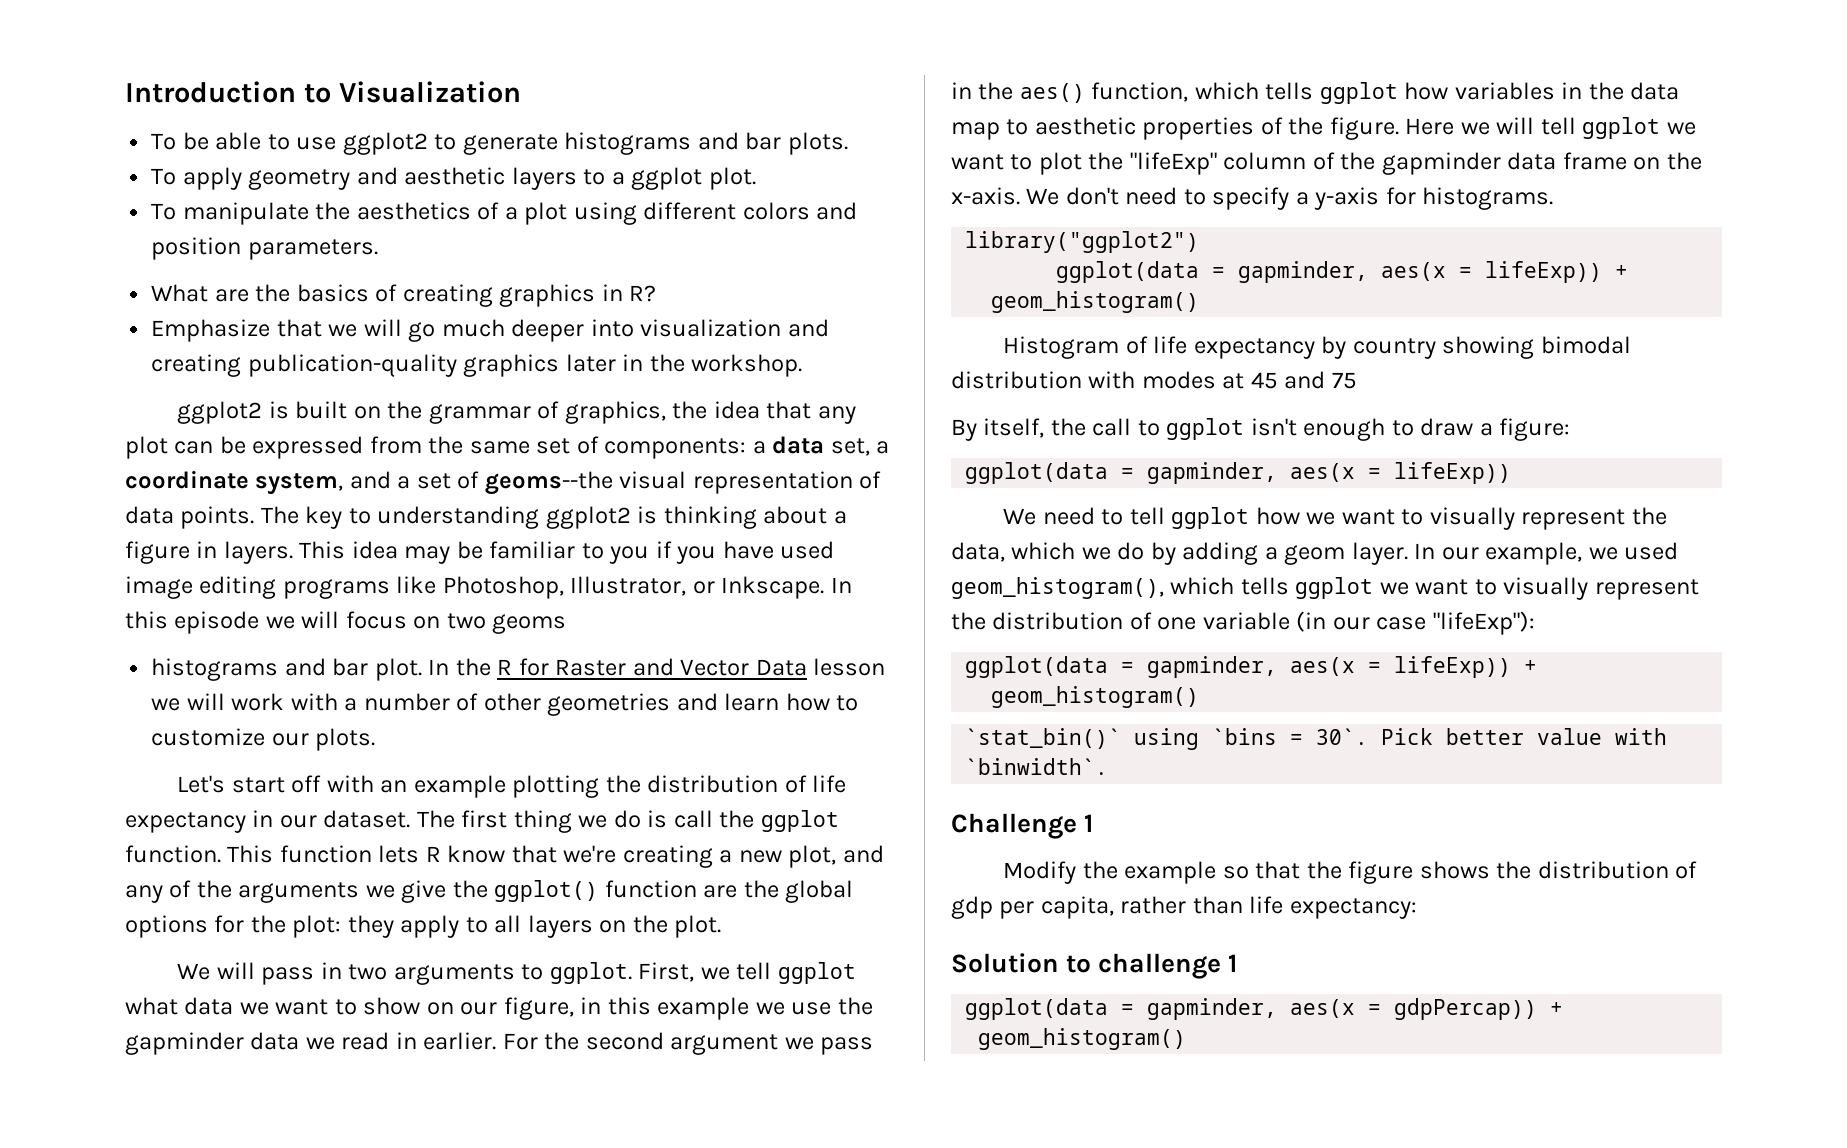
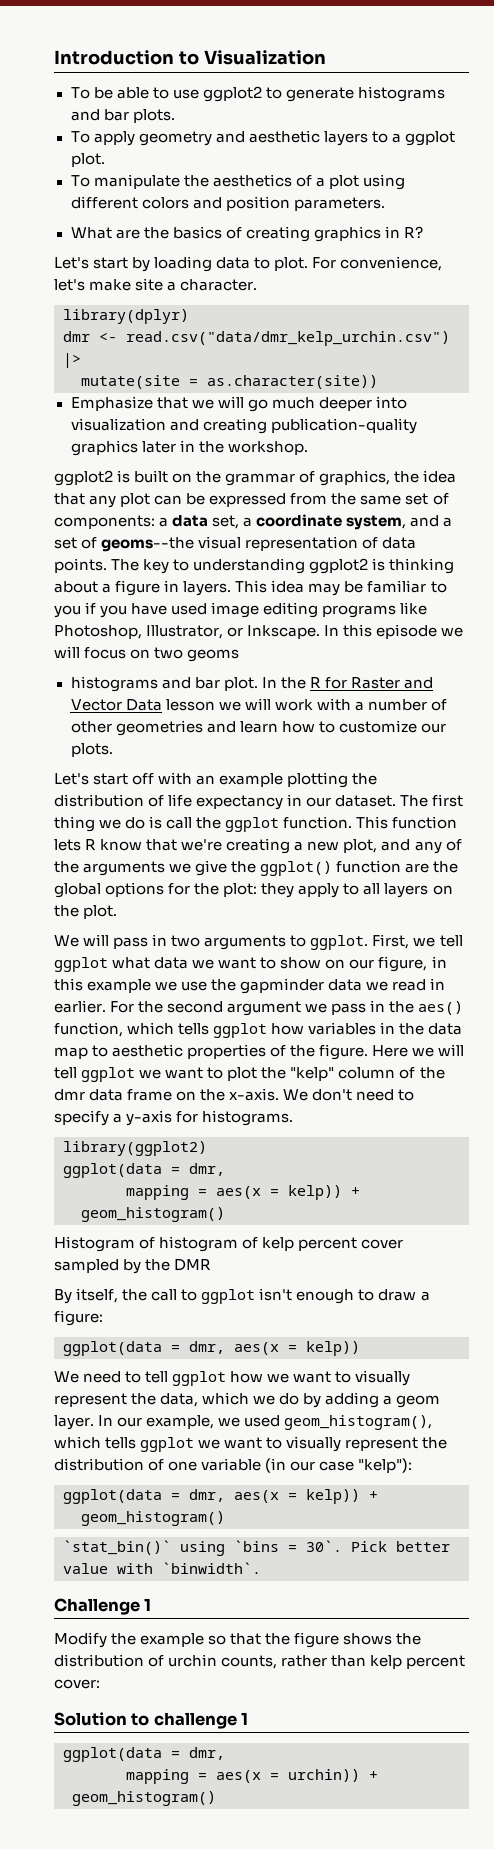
(657, 293) none -> [54,256,443,272] [54,278,258,291] [63,309,189,324] [63,331,450,346] [63,353,81,368] [81,375,378,389] // Let's start by loading data to plot. For convenience, let's make site a character. // library(dplyr) // dmr <- read.csv("data/dmr_kelp_urchin.csv") |> // mutate(site = as.character(site))
[1129,152,1217,175] "lifeExp" -> [290,1067,335,1081] "kelp"
[1381,152,1501,175] gapminder -> [54,1089,85,1101] dmr
[965,231,1200,253] [1056,261,1603,283] library("ggplot2") // ggplot(data = gapminder, aes(x = lifeExp)) -> [63,1141,207,1156] [63,1163,225,1178] [126,1185,342,1200] library(ggplot2) // ggplot(data = dmr, // mapping = aes(x = kelp))
[1153,336,1631,359] [951,371,1357,389] life expectancy by country showing bimodal distribution with modes at 45 and 75 -> [159,1236,404,1252] [54,1259,212,1274] histogram of kelp percent cover sampled by the DMR
[1147,462,1512,484] gapminder, aes(x = lifeExp)) -> [189,1341,360,1356] dmr, aes(x = kelp))
[1432,611,1535,635] [965,656,1512,678] "lifeExp"): // ggplot(data = gapminder, aes(x = lifeExp)) -> [358,1458,413,1473] [63,1489,360,1504] "kelp"): // ggplot(data = dmr, aes(x = kelp))
[951,896,1417,919] gdp per capita, rather than life expectancy: -> [168,1654,466,1669] [54,1679,100,1689] urchin counts, rather than kelp percent cover:
[1147,998,1538,1020] gapminder, aes(x = gdpPercap)) -> [189,1747,225,1760] [126,1769,360,1784] dmr, // mapping = aes(x = urchin))

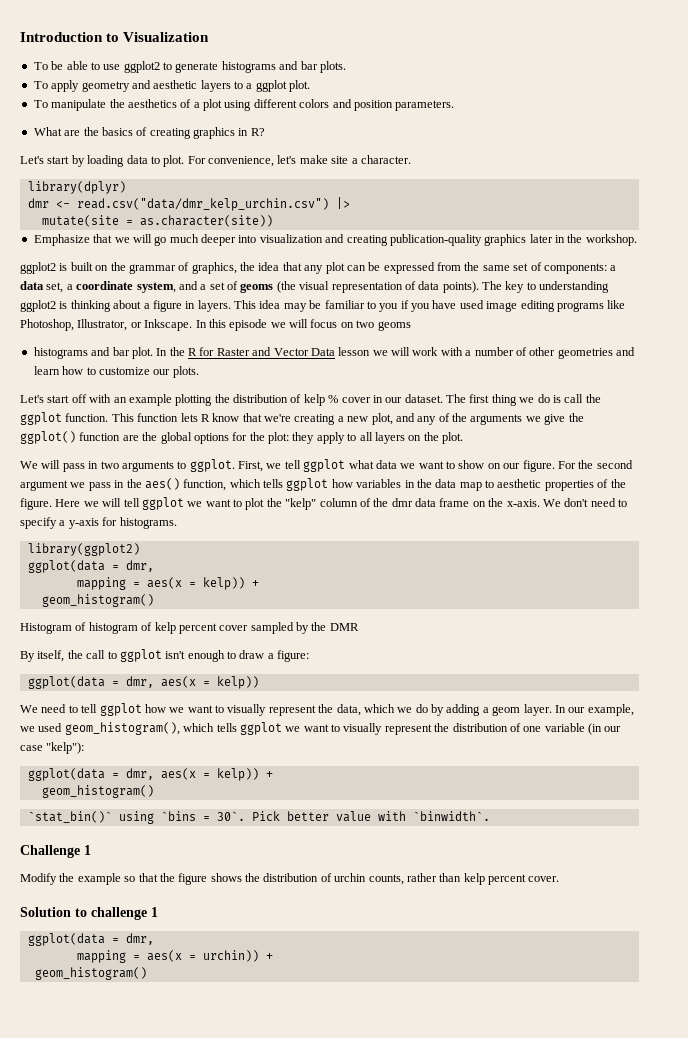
[101,537,195,552] geoms--the -> [240,281,296,293] geoms (the
[54,558,107,573] points. -> [442,281,479,293] points).
[168,794,284,810] life expectancy -> [303,394,371,406] kelp % cover
[378,956,447,972] [54,978,446,994] [54,1000,106,1013] figure, in this example we use the gapminder data we read in earlier. -> [522,460,555,472] figure.
[54,1679,100,1689] cover: -> [528,876,560,882] cover.

